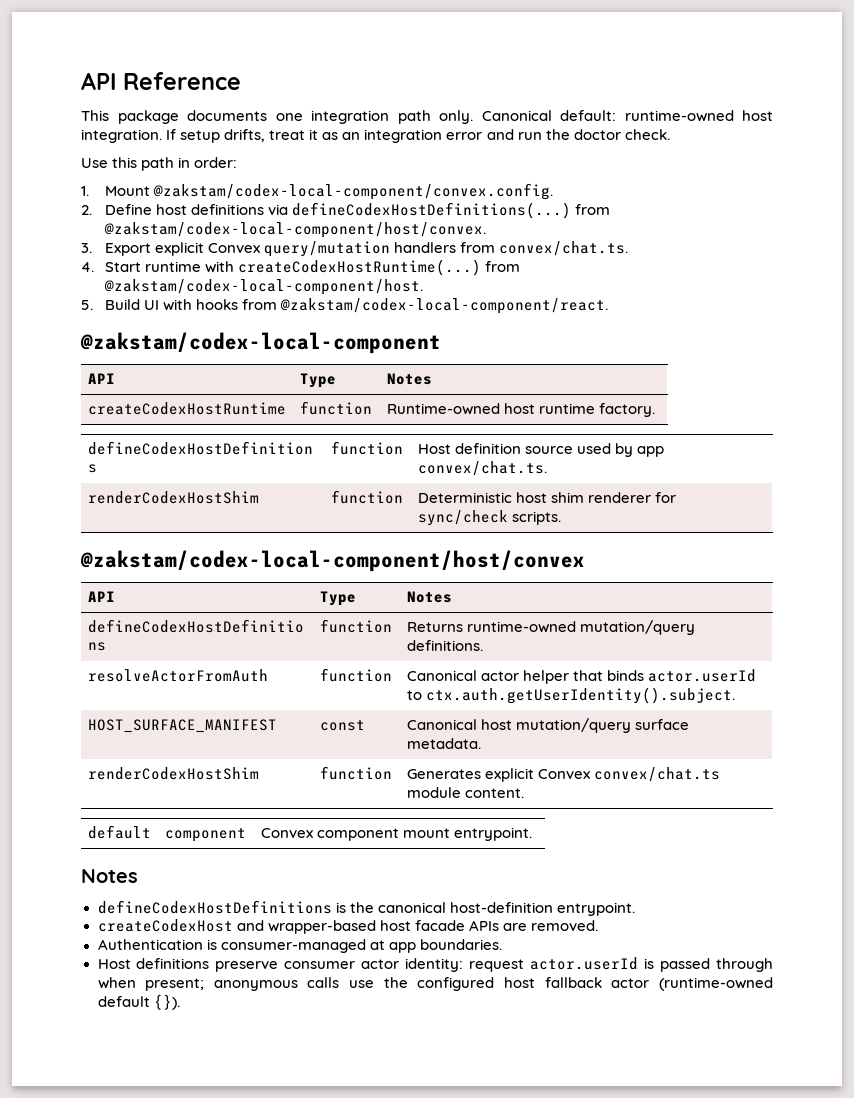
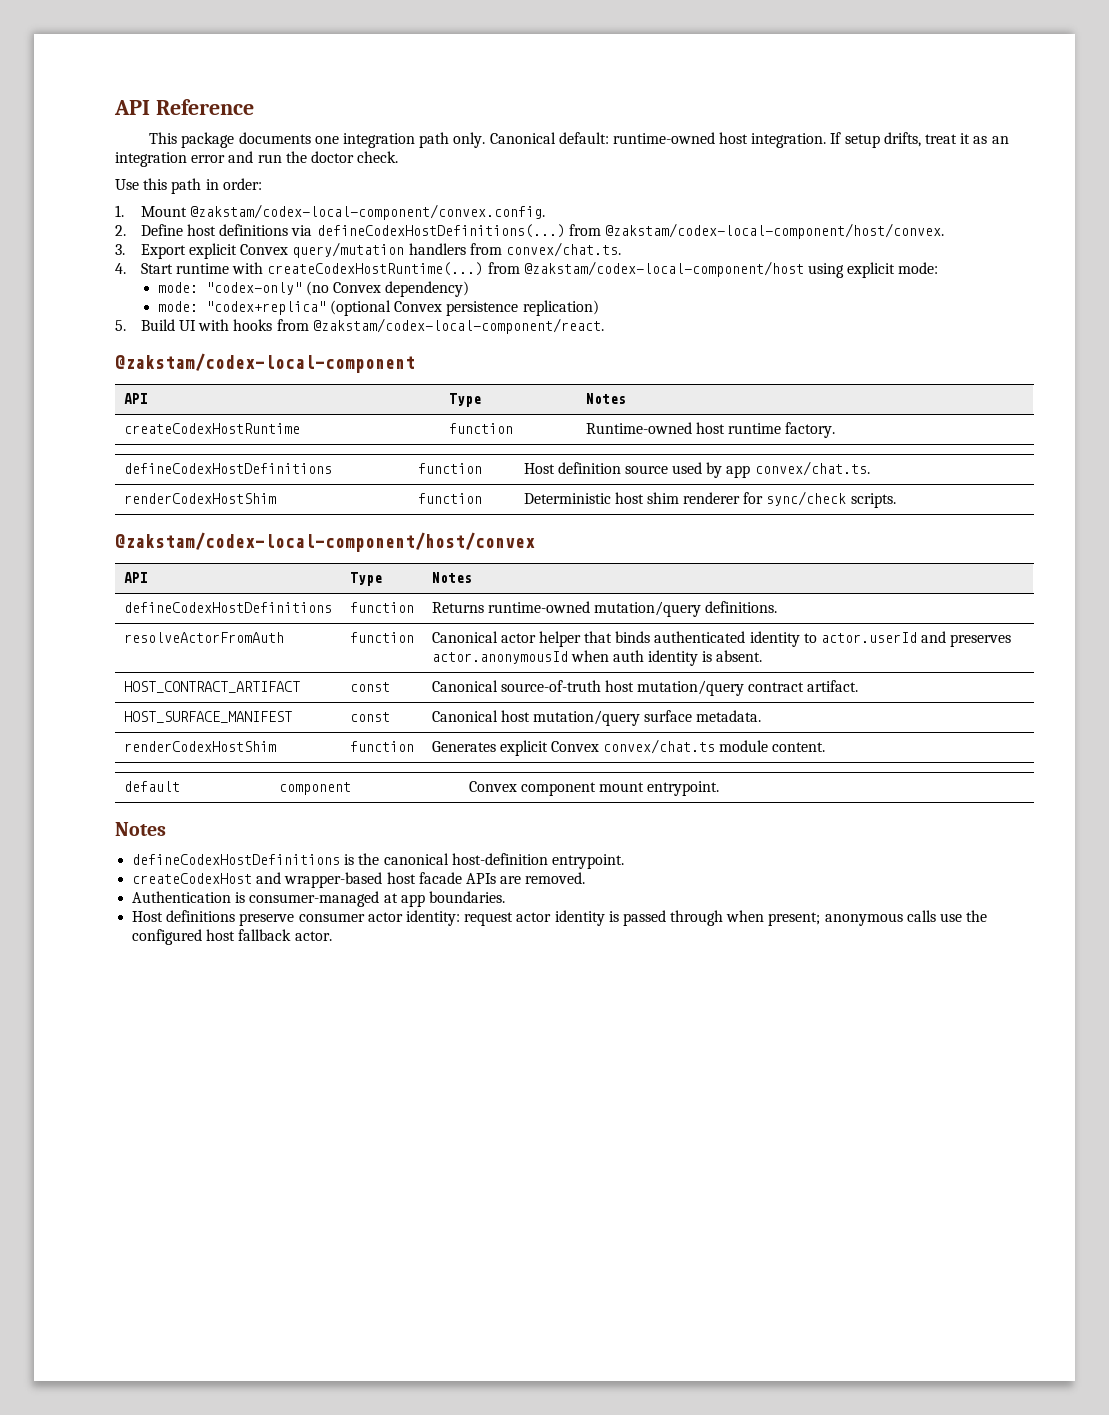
[103,279,423,295] @zakstam/codex-local-component/host. -> [523,261,939,278] [157,281,470,297] [157,300,599,316] @zakstam/codex-local-component/host using explicit mode: // mode: "codex-only" (no Convex dependency) // mode: "codex+replica" (optional Convex persistence replication)
[648,669,757,682] [406,687,735,704] actor.userId to ctx.auth.getUserIdentity().subject. -> [654,631,1012,647] [431,650,763,666] [123,681,300,693] [349,682,390,692] [431,680,859,696] authenticated identity to actor.userId and preserves actor.anonymousId when auth identity is absent. // HOST_CONTRACT_ARTIFACT | const | Canonical source-of-truth host mutation/query contract artifact.
[530,957,639,970] actor.userId -> [516,910,605,926] actor identity
[611,977,773,991] [97,994,180,1010] actor (runtime-owned default {}). -> [294,931,332,941] actor.

